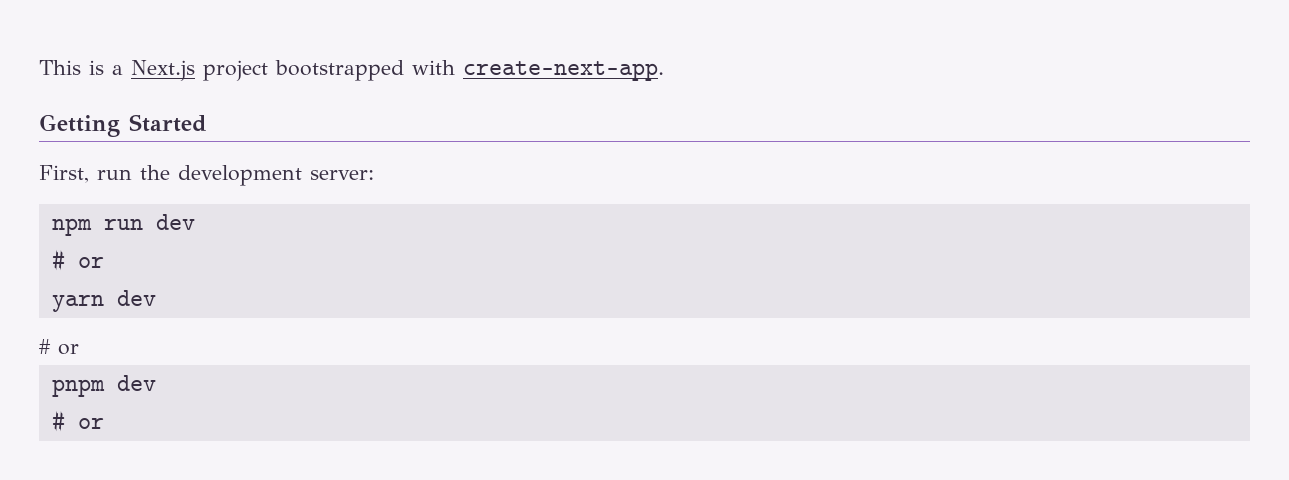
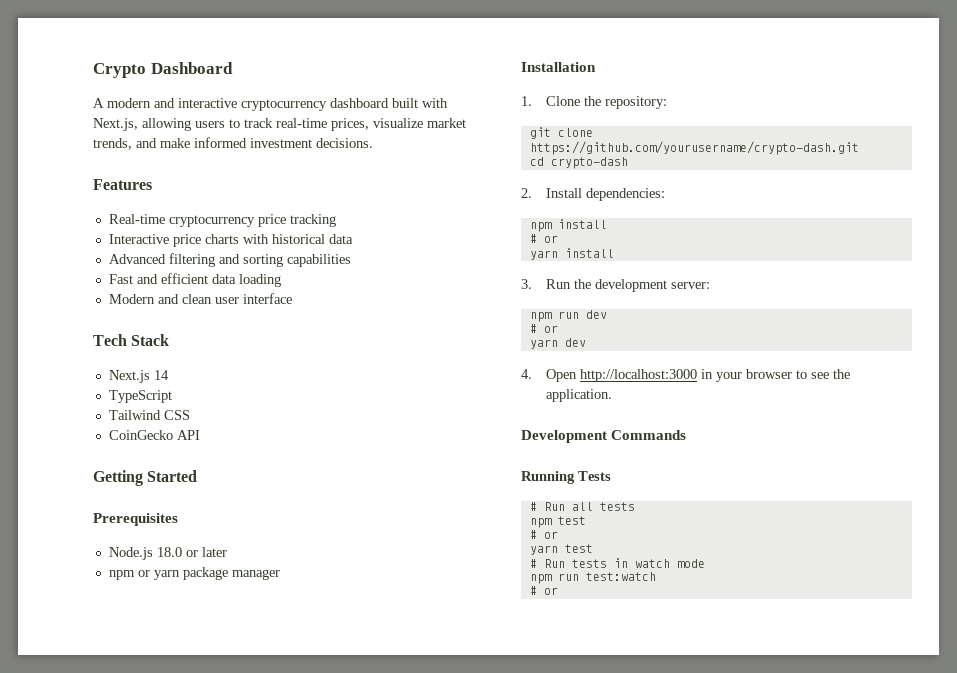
[39,60,664,81] [39,114,207,137] [39,165,132,183] This is a Next.js project bootstrapped with create-next-app. // Getting Started // First, run -> [93,62,233,78] [93,98,448,111] [93,118,466,131] [93,137,373,150] [93,179,152,190] [108,214,336,227] [108,234,353,247] [108,253,351,267] [108,273,281,287] [108,293,292,304] [93,334,170,346] [108,370,169,383] [108,390,172,403] [108,410,190,420] [108,430,200,440] [93,470,198,486] [93,513,178,526] [108,547,227,560] [108,567,280,580] [521,62,596,72] [521,96,667,109] [529,127,593,139] [529,141,859,155] [529,157,628,169] [521,188,665,201] [529,219,607,232] [529,234,558,243] [529,248,614,260] [521,279,571,289] Crypto Dashboard // A modern and interactive cryptocurrency dashboard built with Next.js, allowing users to track real-time prices, visualize market trends, and make informed investment decisions. // Features // Real-time cryptocurrency price tracking // Interactive price charts with historical data // Advanced filtering and sorting capabilities // Fast and efficient data loading // Modern and clean user interface // Tech Stack // Next.js 14 // TypeScript // Tailwind CSS // CoinGecko API // Getting Started // Prerequisites // Node.js 18.0 or later // npm or yarn package manager // Installation // 1. Clone the repository: // git clone https://github.com/yourusername/crypto-dash.git // cd crypto-dash // 2. Install dependencies: // npm install // # or // yarn install // 3. Run
[39,339,79,355] [51,375,156,397] # or // pnpm dev -> [521,369,850,382] [545,389,612,402] [521,430,687,443] [521,471,611,484] [529,502,635,511] [529,516,586,528] [529,530,558,539] [529,544,593,555] [529,558,705,568] [529,572,656,584] 4. Open http://localhost:3000 in your browser to see the application. // Development Commands // Running Tests // # Run all tests // npm test // # or // yarn test // # Run tests in watch mode // npm run test:watch

